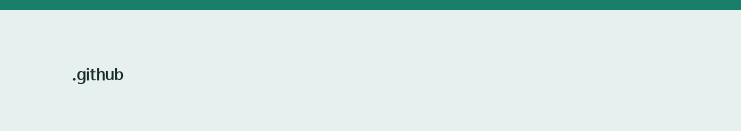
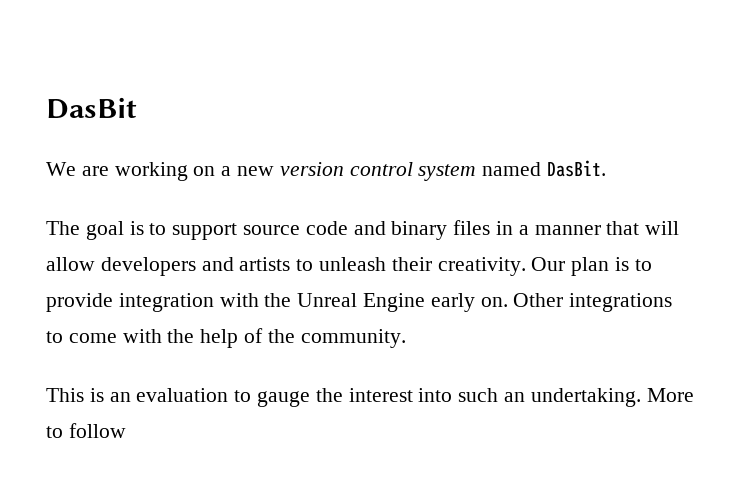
[72,68,124,84] .github -> [46,97,137,119] [46,160,607,181] [46,220,680,240] [46,257,652,276] [46,293,673,312] [46,328,406,348] [46,388,694,407] [46,423,126,438] DasBit // We are working on a new version control system named DasBit. // The goal is to support source code and binary files in a manner that will allow developers and artists to unleash their creativity. Our plan is to provide integration with the Unreal Engine early on. Other integrations to come with the help of the community. // This is an evaluation to gauge the interest into such an undertaking. More to follow

